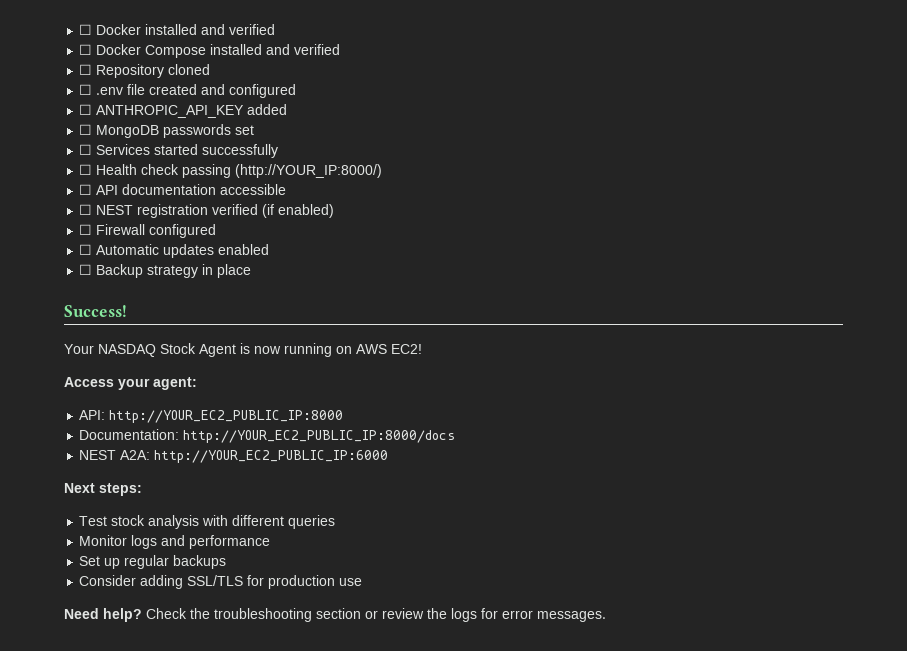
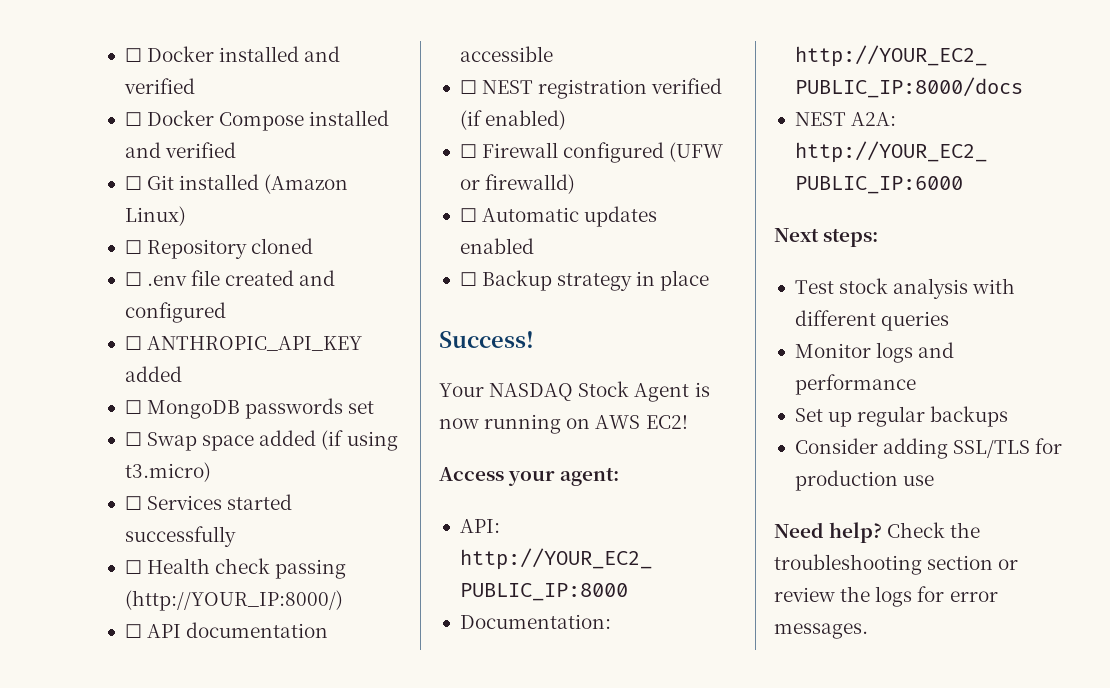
(341, 49) none -> [124,174,349,194] [124,206,186,226] // ☐ Git installed (Amazon Linux)
(255, 130) none -> [124,430,398,451] [124,462,211,482] // ☐ Swap space added (if using t3.micro)
(217, 231) none -> [669,142,724,162] [459,174,576,194] (UFW or firewalld)

